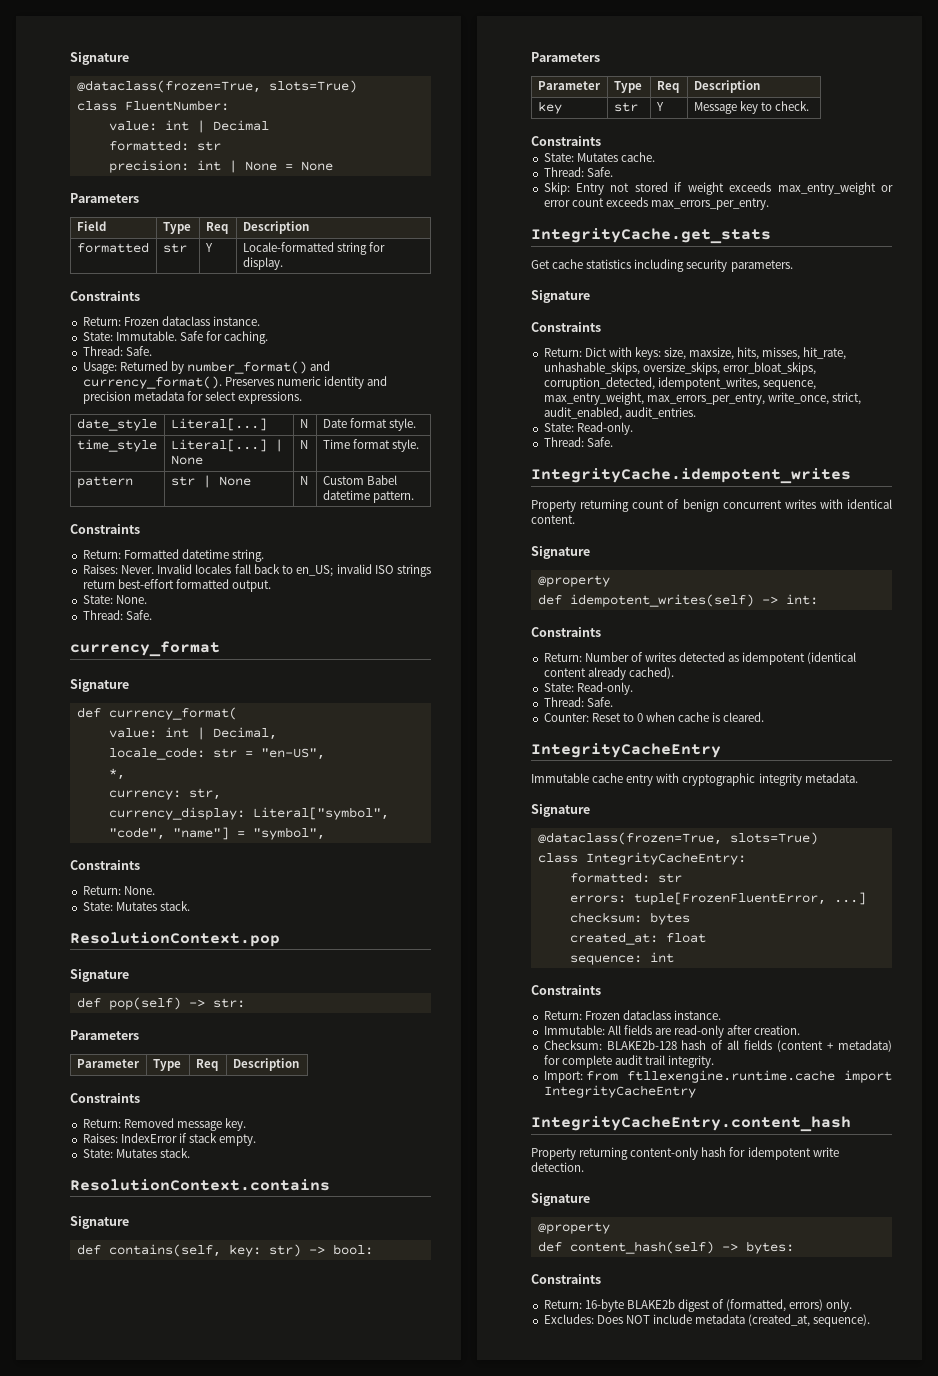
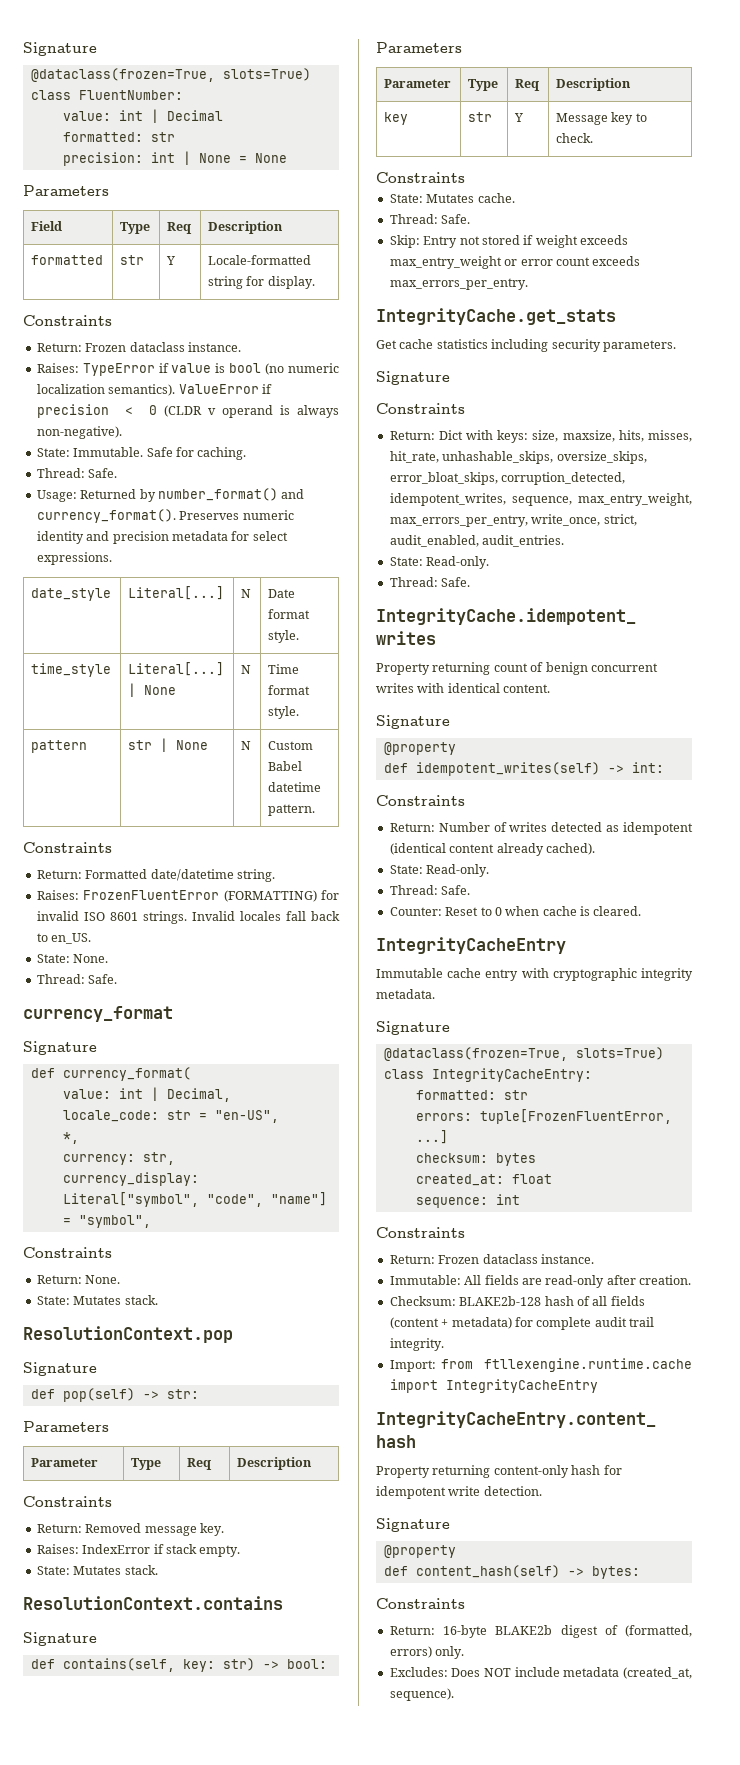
(260, 321) none -> [36,363,339,376] [36,384,272,396] [36,404,339,418] [36,426,122,439] // Raises: TypeError if value is bool (no numeric localization semantics). ValueError if precision < 0 (CLDR v operand is always non-negative).
[181,549,229,559] datetime -> [150,869,234,881] date/datetime
[120,565,154,574] Never. -> [83,890,339,902] [36,911,187,924] FrozenFluentError (FORMATTING) for invalid ISO 8601 strings.
[296,564,432,577] [82,579,271,592] en_US; invalid ISO strings return best-effort formatted output. -> [51,933,92,944] en_US.

